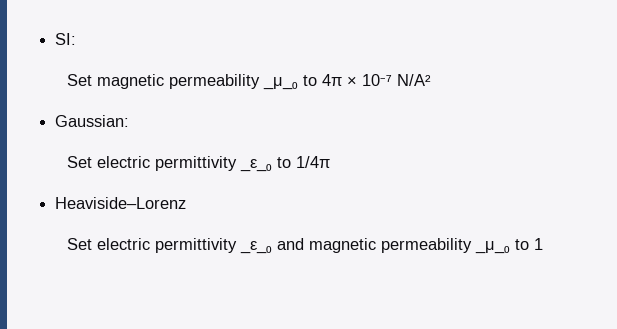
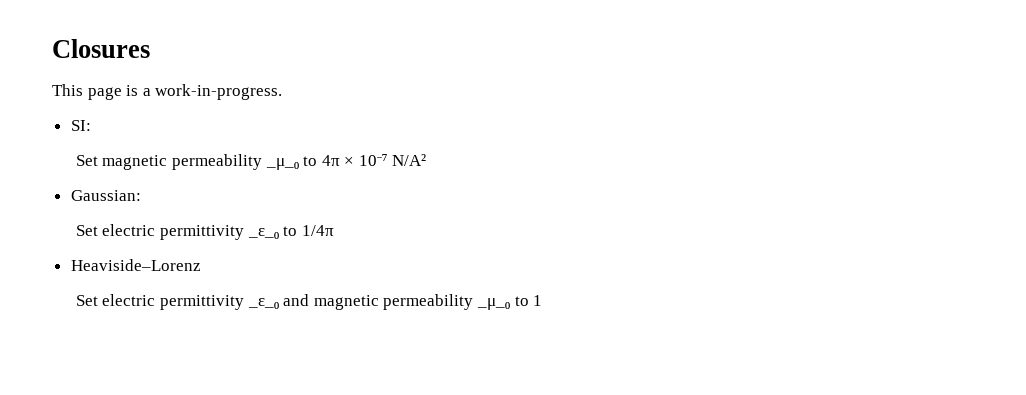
(55, 39) none -> [52,39,150,58] [52,84,283,100] Closures // This page is a work-in-progress. //

